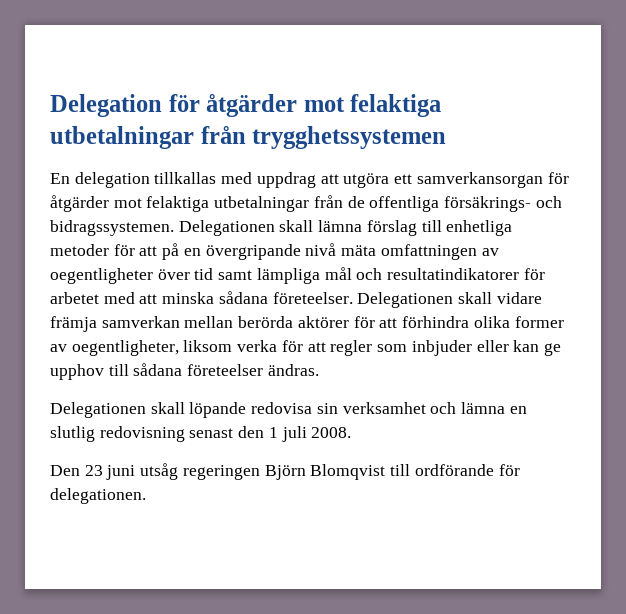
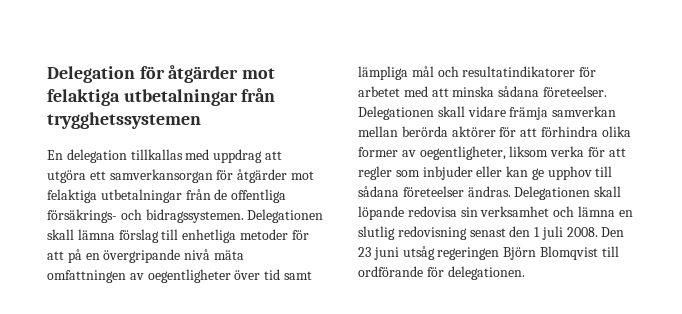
(319, 370) // -> (511, 191) none
(352, 432) // -> (598, 232) none

